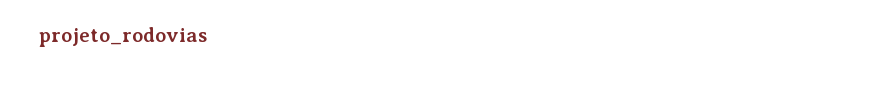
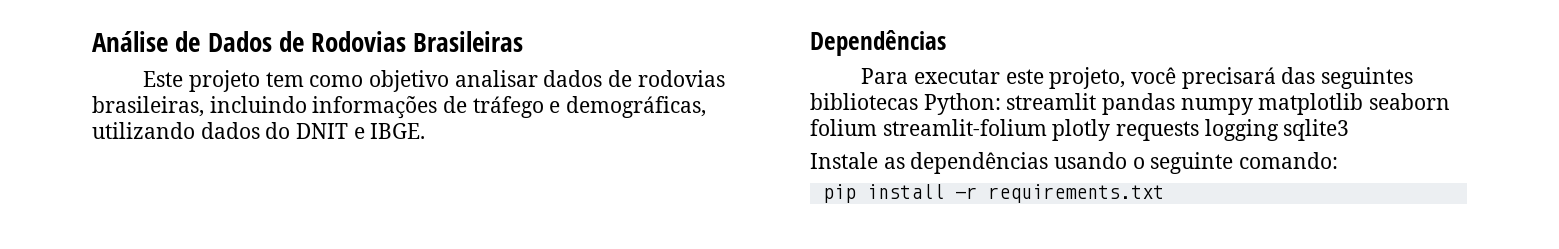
[39,27,207,47] projeto_rodovias -> [92,31,524,52] [143,70,725,92] [92,96,707,119] [92,122,426,139] [810,30,946,56] [861,67,1413,89] [810,93,1451,115] [810,119,1350,141] [810,152,1339,174] [822,184,1164,203] Análise de Dados de Rodovias Brasileiras // Este projeto tem como objetivo analisar dados de rodovias brasileiras, incluindo informações de tráfego e demográficas, utilizando dados do DNIT e IBGE. // Dependências // Para executar este projeto, você precisará das seguintes bibliotecas Python: streamlit pandas numpy matplotlib seaborn folium streamlit-folium plotly requests logging sqlite3 // Instale as dependências usando o seguinte comando: // pip install -r requirements.txt

